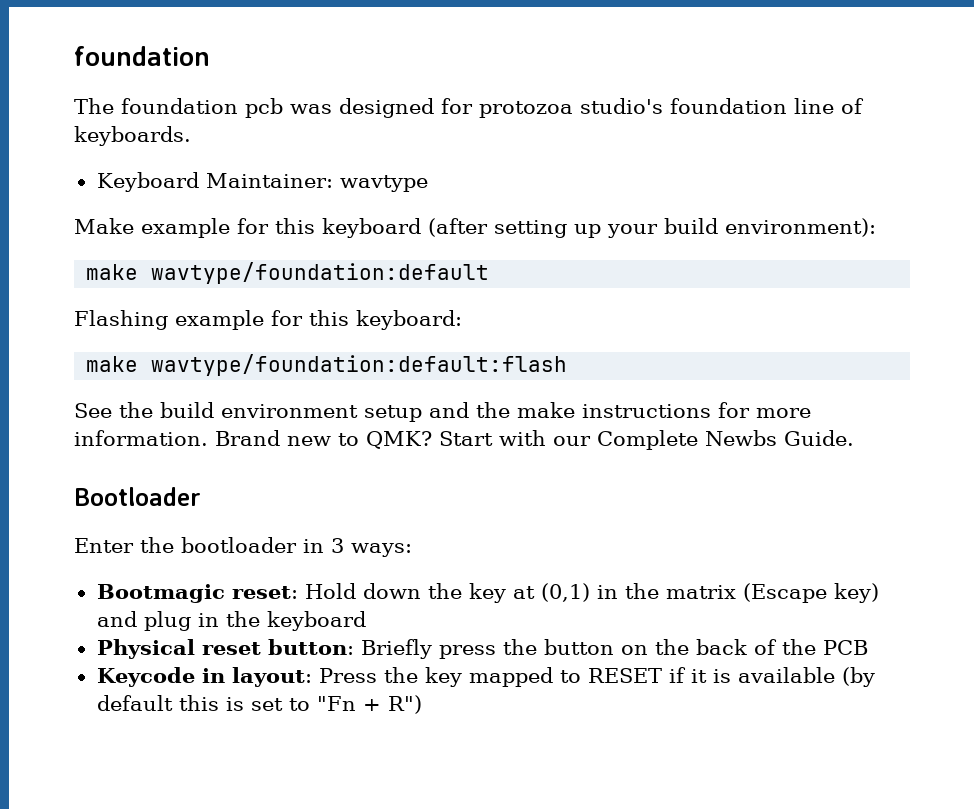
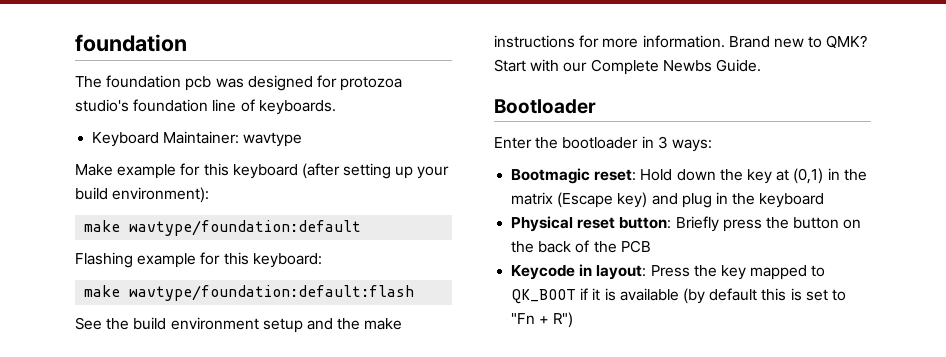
[587,668,662,683] RESET -> [511,289,577,304] QK_BOOT

